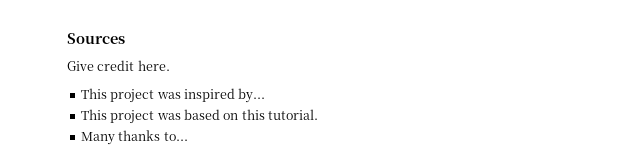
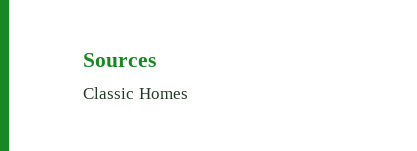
[67,60,170,71] [80,88,266,103] [80,109,318,124] [80,130,188,145] Give credit here. // This project was inspired by... // This project was based on this tutorial. // Many thanks to... -> [83,87,188,99] Classic Homes

